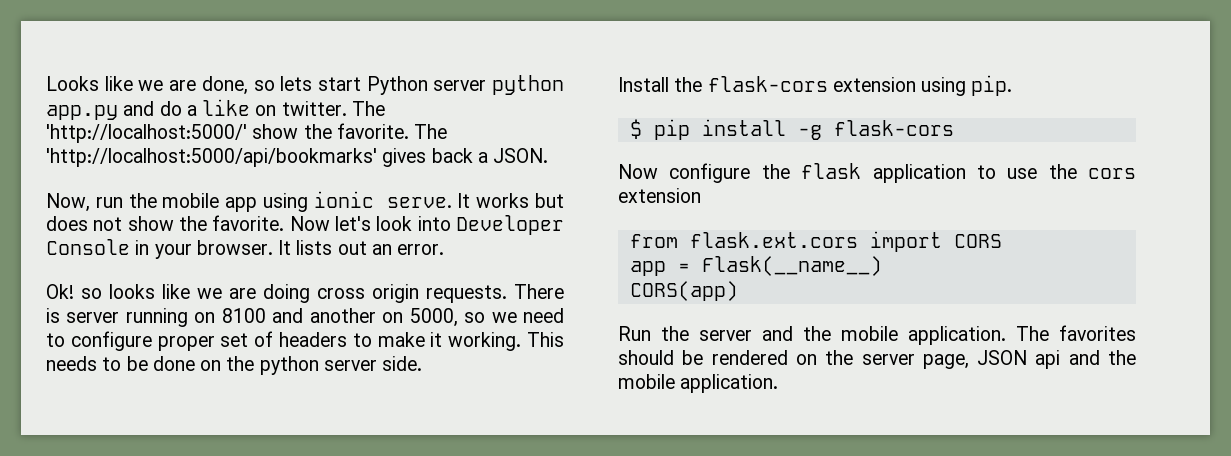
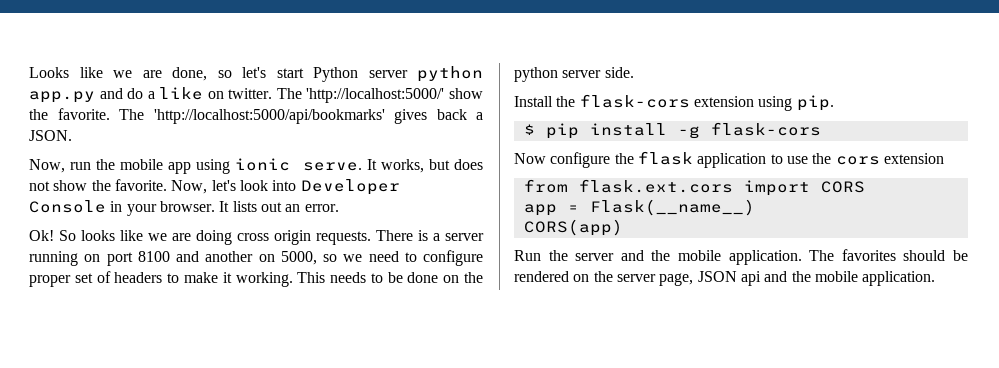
[280,76,313,91] lets -> [242,67,266,78] let's
[476,193,530,208] works -> [380,159,424,173] works,
[289,216,330,231] Now -> [171,180,208,194] Now,
[81,288,102,299] so -> [59,230,76,241] So
(60, 315) none -> [433,233,440,241] a
(216, 317) none -> [106,252,133,266] port

